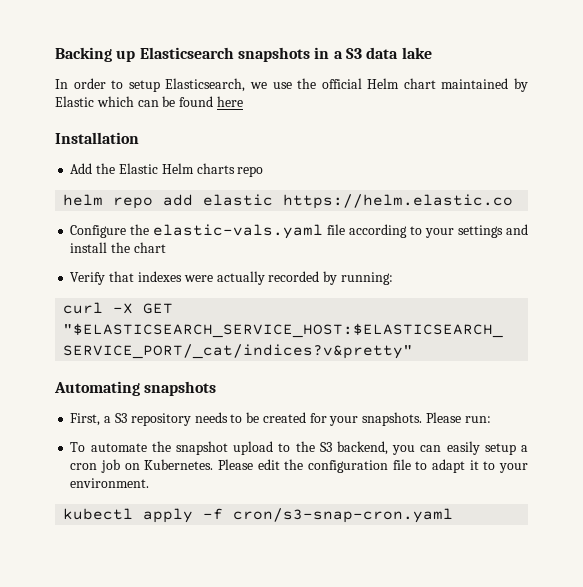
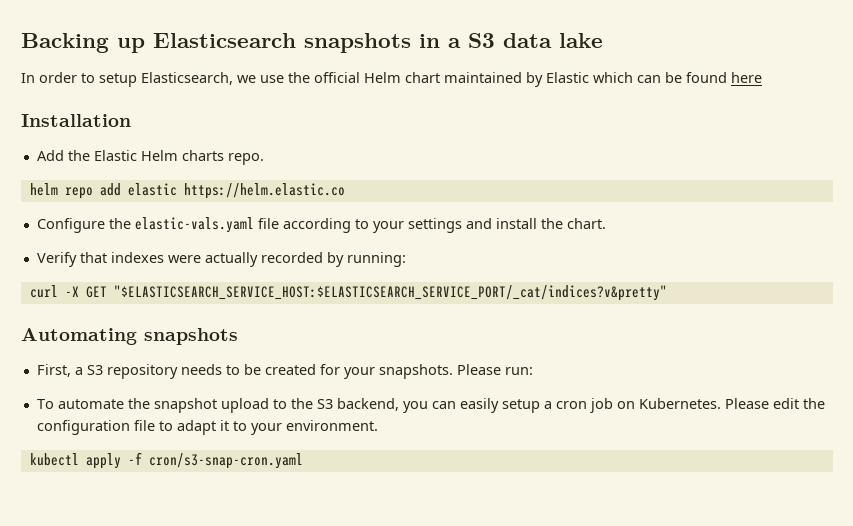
[237,166,264,177] repo -> [227,153,264,165] repo.
[133,242,166,253] chart -> [566,218,606,229] chart.

